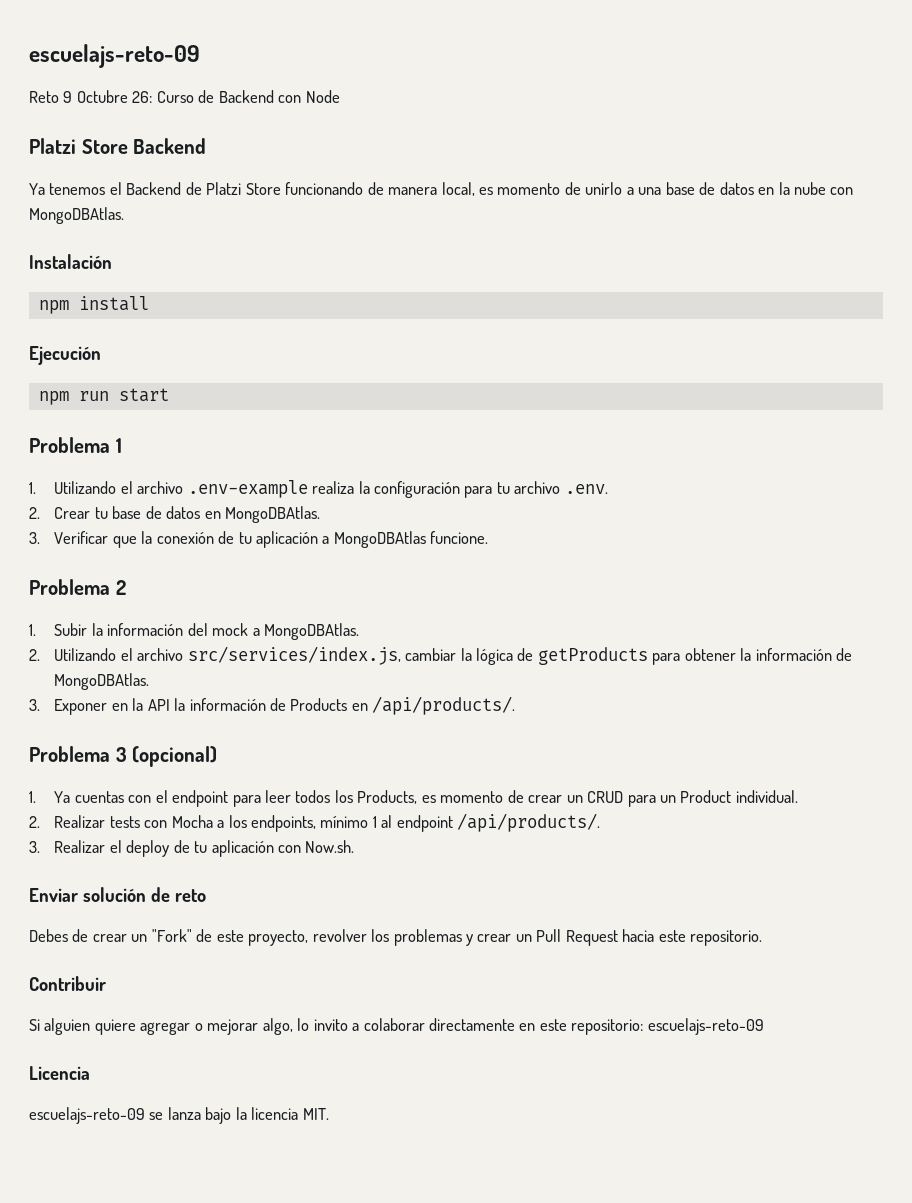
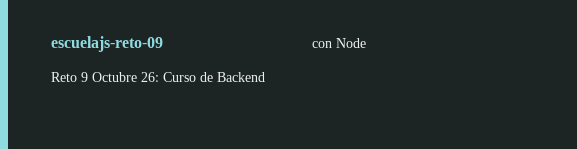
[29,138,207,154] [29,182,854,196] [29,207,124,224] [29,254,112,269] [38,296,149,314] [29,346,101,365] [38,388,169,405] [29,437,122,453] [29,480,608,498] [29,506,320,523] [29,531,489,548] [29,579,126,595] [29,623,359,640] [29,646,853,665] [54,673,150,690] [29,696,516,715] [29,746,218,767] [29,790,798,807] [29,813,601,832] [29,840,355,857] [29,887,206,902] [29,929,763,946] [29,976,106,991] [29,1018,764,1035] [29,1066,90,1080] [29,1107,329,1124] // Platzi Store Backend // Ya tenemos el Backend de Platzi Store funcionando de manera local, es momento de unirlo a una base de datos en la nube con MongoDBAtlas. // Instalación // npm install // Ejecución // npm run start // Problema 1 // 1. Utilizando el archivo .env-example realiza la configuración para tu archivo .env. // 2. Crear tu base de datos en MongoDBAtlas. // 3. Verificar que la conexión de tu aplicación a MongoDBAtlas funcione. // Problema 2 // 1. Subir la información del mock a MongoDBAtlas. // 2. Utilizando el archivo src/services/index.js, cambiar la lógica de getProducts para obtener la información de MongoDBAtlas. // 3. Exponer en la API la información de Products en /api/products/. // Problema 3 (opcional) // 1. Ya cuentas con el endpoint para leer todos los Products, es momento de crear un CRUD para un Product individual. // 2. Realizar tests con Mocha a los endpoints, mínimo 1 al endpoint /api/products/. // 3. Realizar el deploy de tu aplicación con Now.sh. // Enviar solución de reto // Debes de crear un "Fork" de este proyecto, revolver los problemas y crear un Pull Request hacia este repositorio. // Contribuir // Si alguien quiere agregar o mejorar algo, lo invito a colaborar directamente en este repositorio: escuelajs-reto-09 // Licencia // escuelajs-reto-09 se lanza bajo la licencia MIT. -> (366, 43) none

